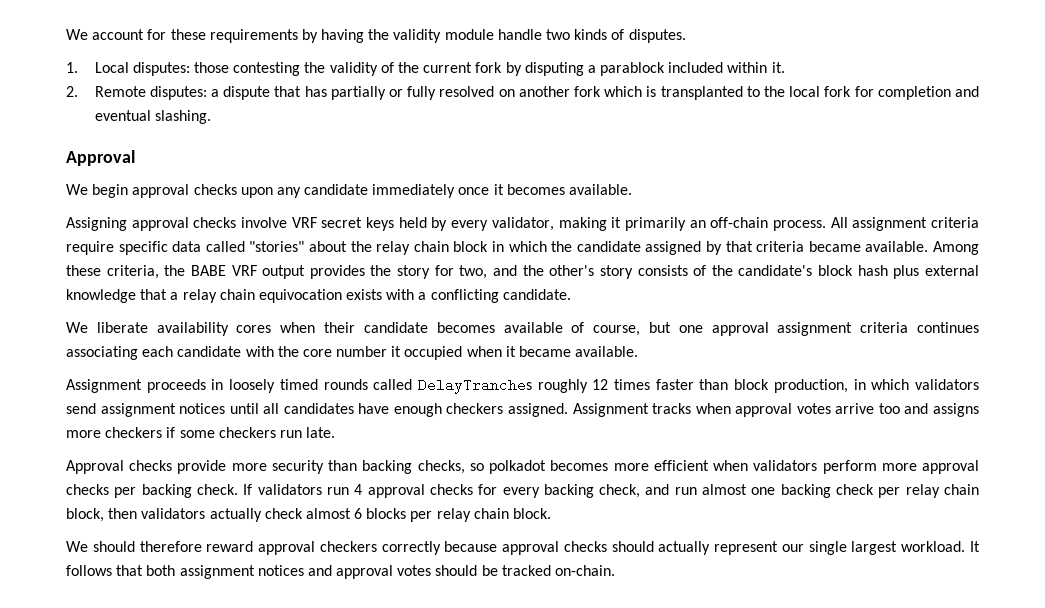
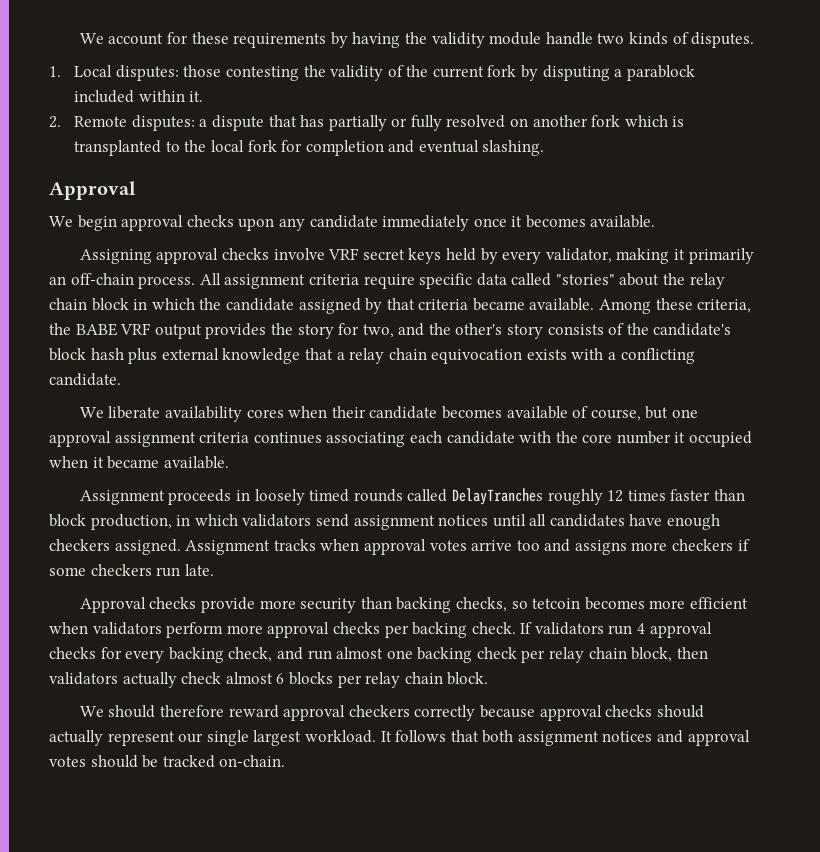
[489,460,547,474] polkadot -> [532,598,581,609] tetcoin

